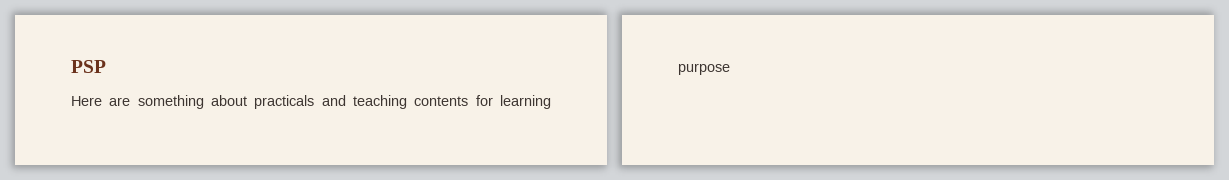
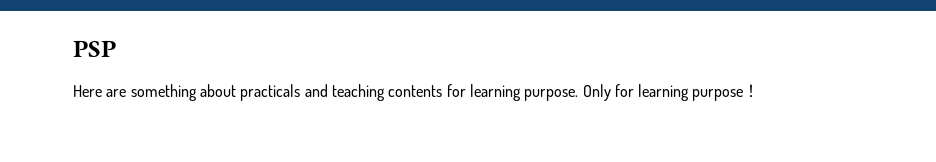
[678,63,730,75] purpose -> [524,84,760,101] purpose. Only for learning purpose！

